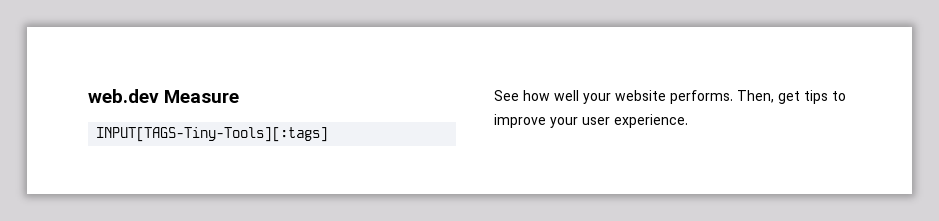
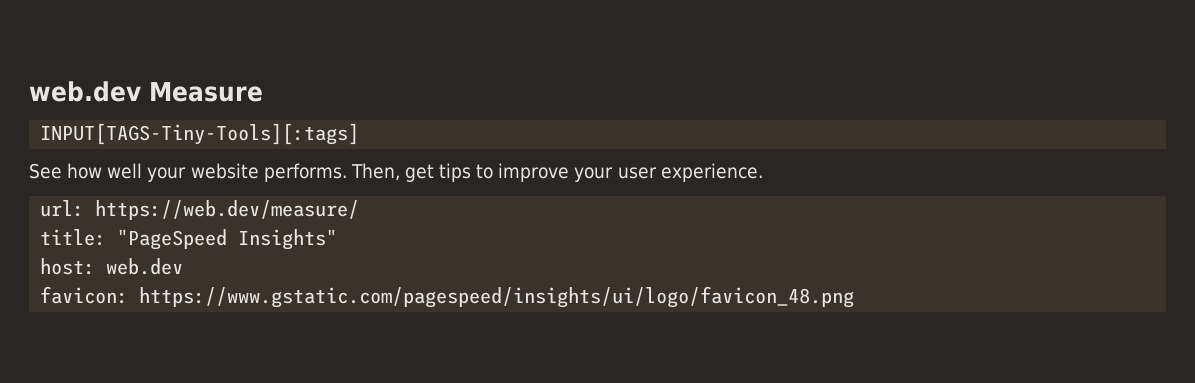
(688, 121) none -> [40,200,360,220] [40,229,338,250] [40,258,184,275] [40,286,855,308] // url: https://web.dev/measure/ // title: "PageSpeed Insights" // host: web.dev // favicon: https://www.gstatic.com/pagespeed/insights/ui/logo/favicon_48.png

